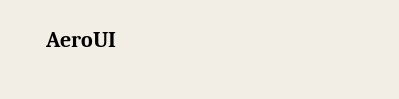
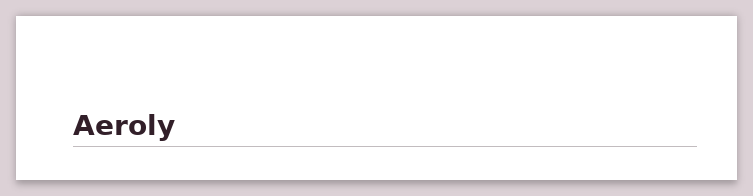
[45,32,116,47] AeroUI -> [73,114,175,141] Aeroly

